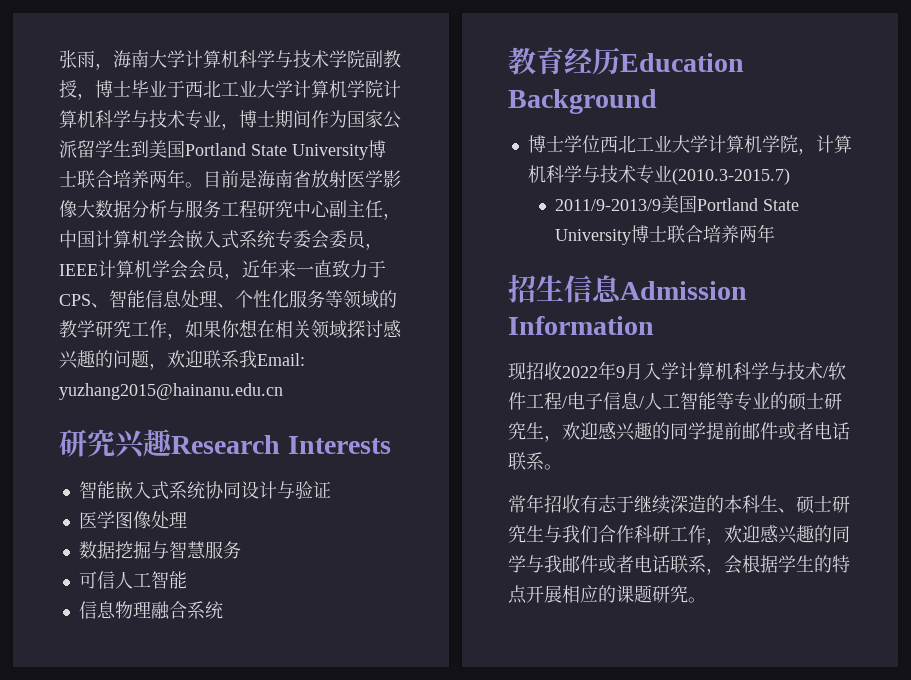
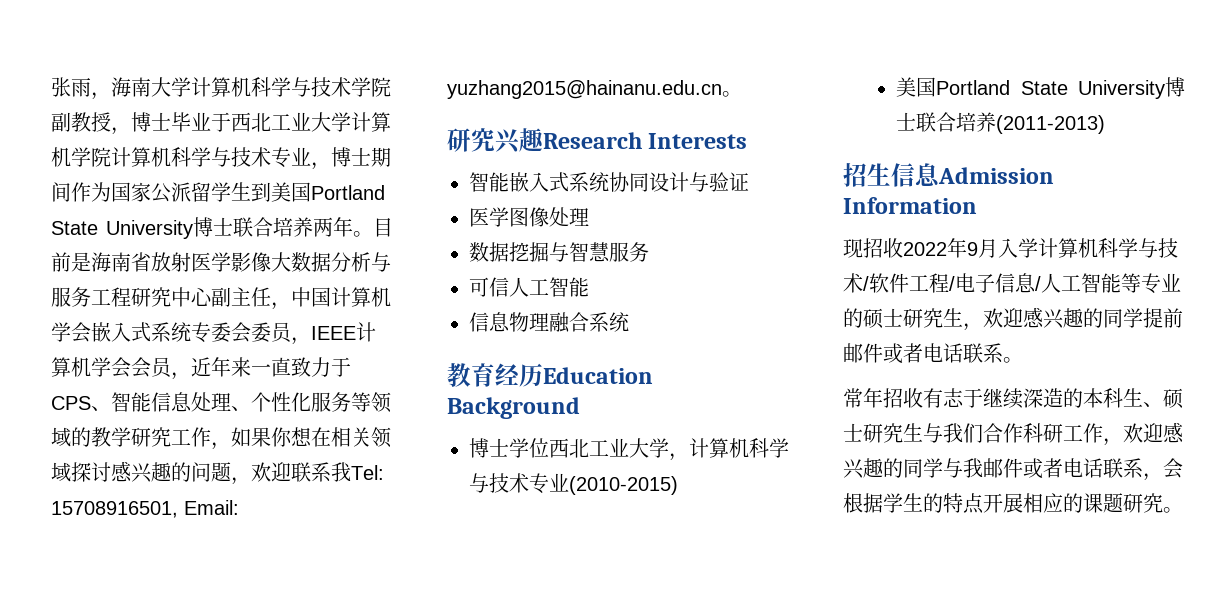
(257, 359) none -> [351,465,384,480] [51,501,178,518] Tel: 15708916501,
(283, 391) none -> [722,91,742,97] 。
[707,135,798,153] 计算机学院 -> (669, 448) none
[671,168,790,185] [555,195,800,213] [555,224,776,245] (2010.3-2015.7) // 2011/9-2013/9美国Portland State University博士联合培养两年 -> [569,476,678,495] [896,77,1185,99] [896,112,1106,134] (2010-2015) // 美国Portland State University博士联合培养(2011-2013)

